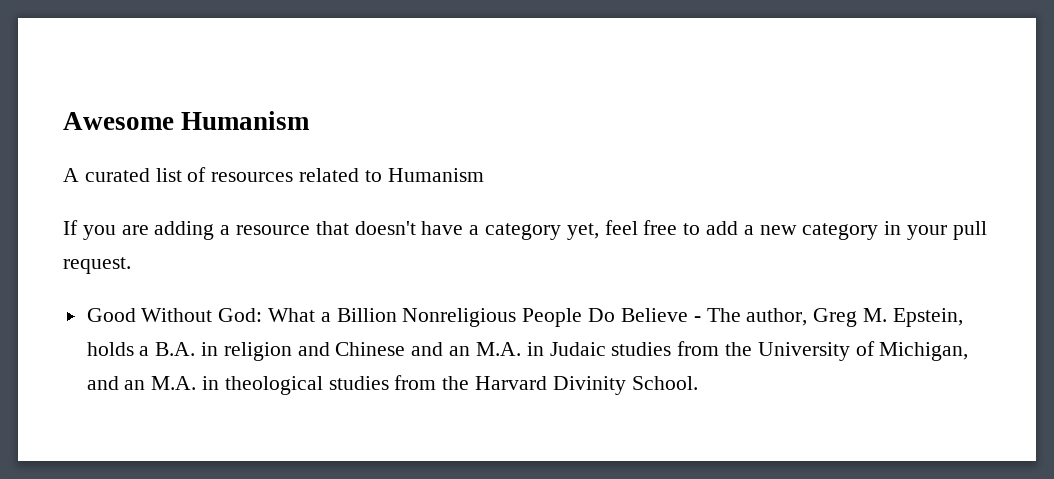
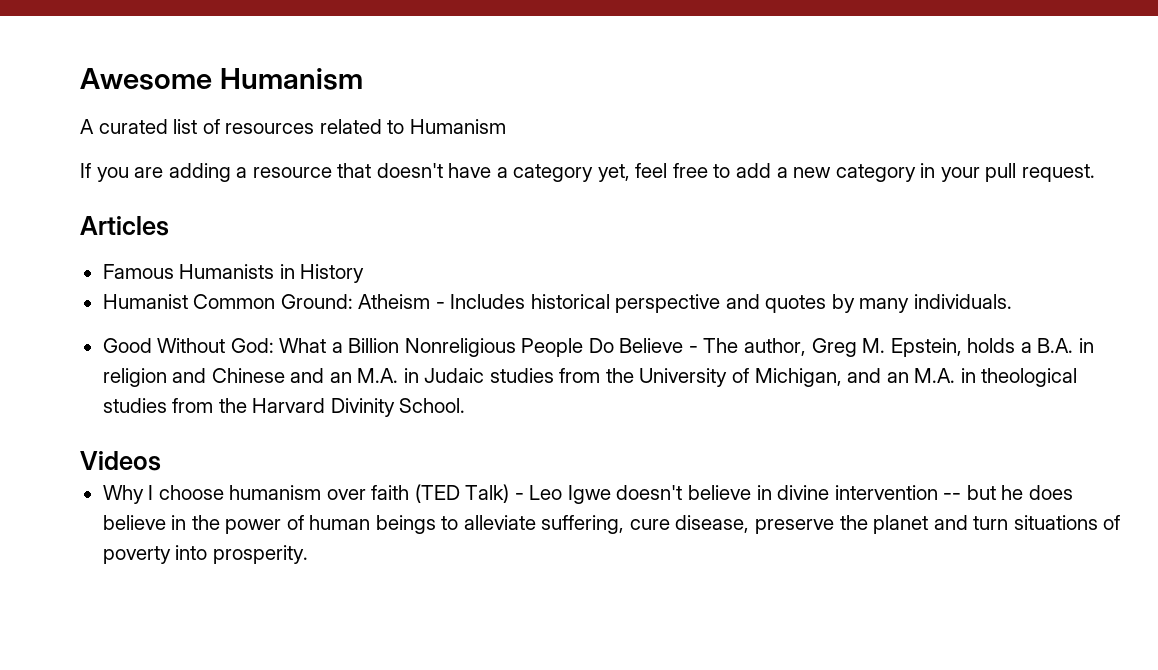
(131, 265) none -> [80,216,169,236] [102,264,365,283] [102,294,1012,313] // Articles // Famous Humanists in History // Humanist Common Ground: Atheism - Includes historical perspective and quotes by many individuals.
(698, 383) none -> [80,451,161,471] [102,484,1073,504] [102,515,1121,534] [102,545,308,564] // Videos // Why I choose humanism over faith (TED Talk) - Leo Igwe doesn't believe in divine intervention -- but he does believe in the power of human beings to alleviate suffering, cure disease, preserve the planet and turn situations of poverty into prosperity.

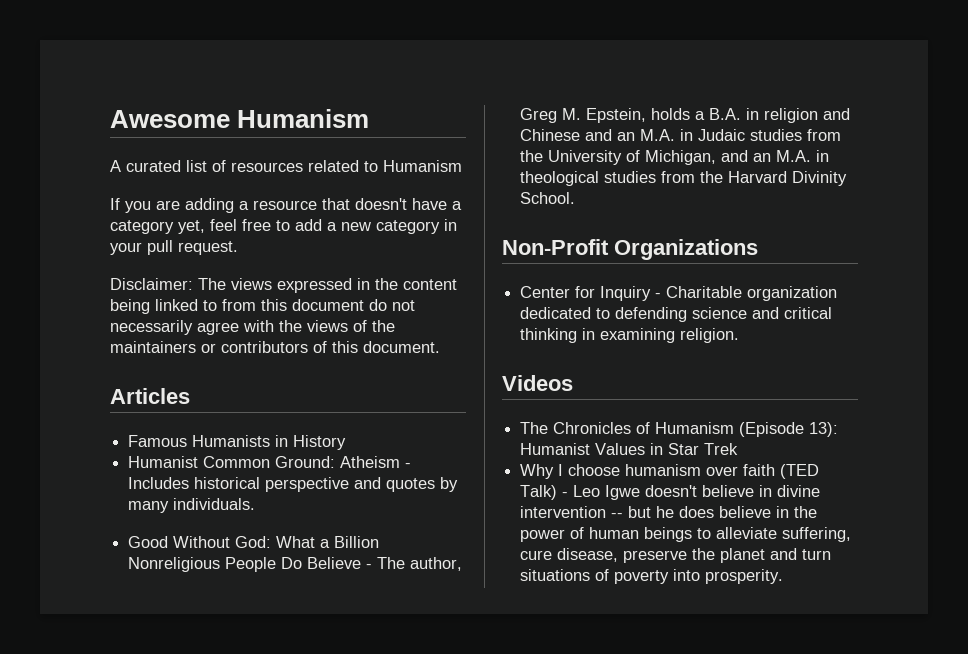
(1095, 173) none -> [110,278,457,293] [110,299,415,314] [110,320,395,335] [110,341,440,353] // Disclaimer: The views expressed in the content being linked to from this document do not necessarily agree with the views of the maintainers or contributors of this document.
[80,451,161,471] Videos -> [502,239,758,260] [520,286,838,301] [520,307,833,322] [520,328,740,343] [502,375,573,391] [520,422,839,437] [520,443,739,455] Non-Profit Organizations // Center for Inquiry - Charitable organization dedicated to defending science and critical thinking in examining religion. // Videos // The Chronicles of Humanism (Episode 13): Humanist Values in Star Trek

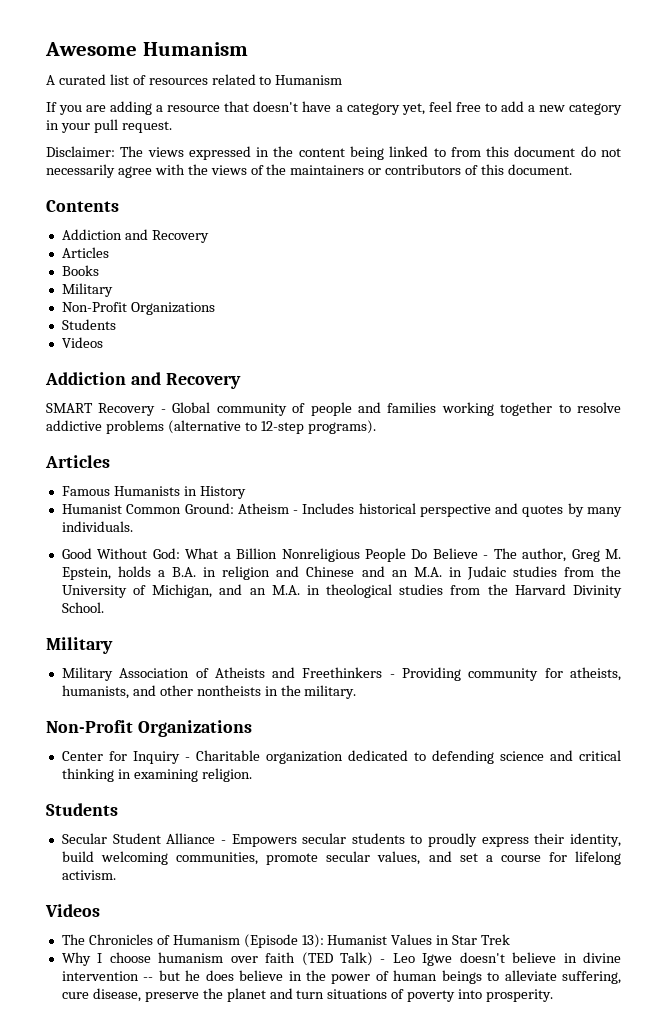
(440, 347) none -> [46,200,119,212] [61,229,209,243] [61,247,109,258] [61,265,99,276] [61,283,113,297] [61,302,215,315] [61,319,116,330] [61,337,103,348] [45,372,241,389] [46,402,621,416] [46,420,376,434] // Contents // Addiction and Recovery // Articles // Books // Military // Non-Profit Organizations // Students // Videos // Addiction and Recovery // SMART Recovery - Global community of people and families working together to resolve addictive problems (alternative to 12-step programs).
(576, 198) none -> [46,637,113,654] [61,667,621,681] [61,685,357,699] // Military // Military Association of Atheists and Freethinkers - Providing community for atheists, humanists, and other nontheists in the military.
(740, 335) none -> [46,803,118,816] [61,833,621,847] [61,851,621,865] [61,870,116,880] // Students // Secular Student Alliance - Empowers secular students to proudly express their identity, build welcoming communities, promote secular values, and set a course for lifelong activism.

